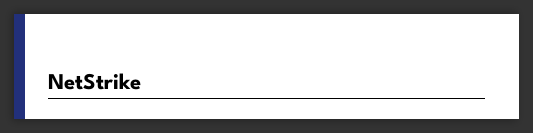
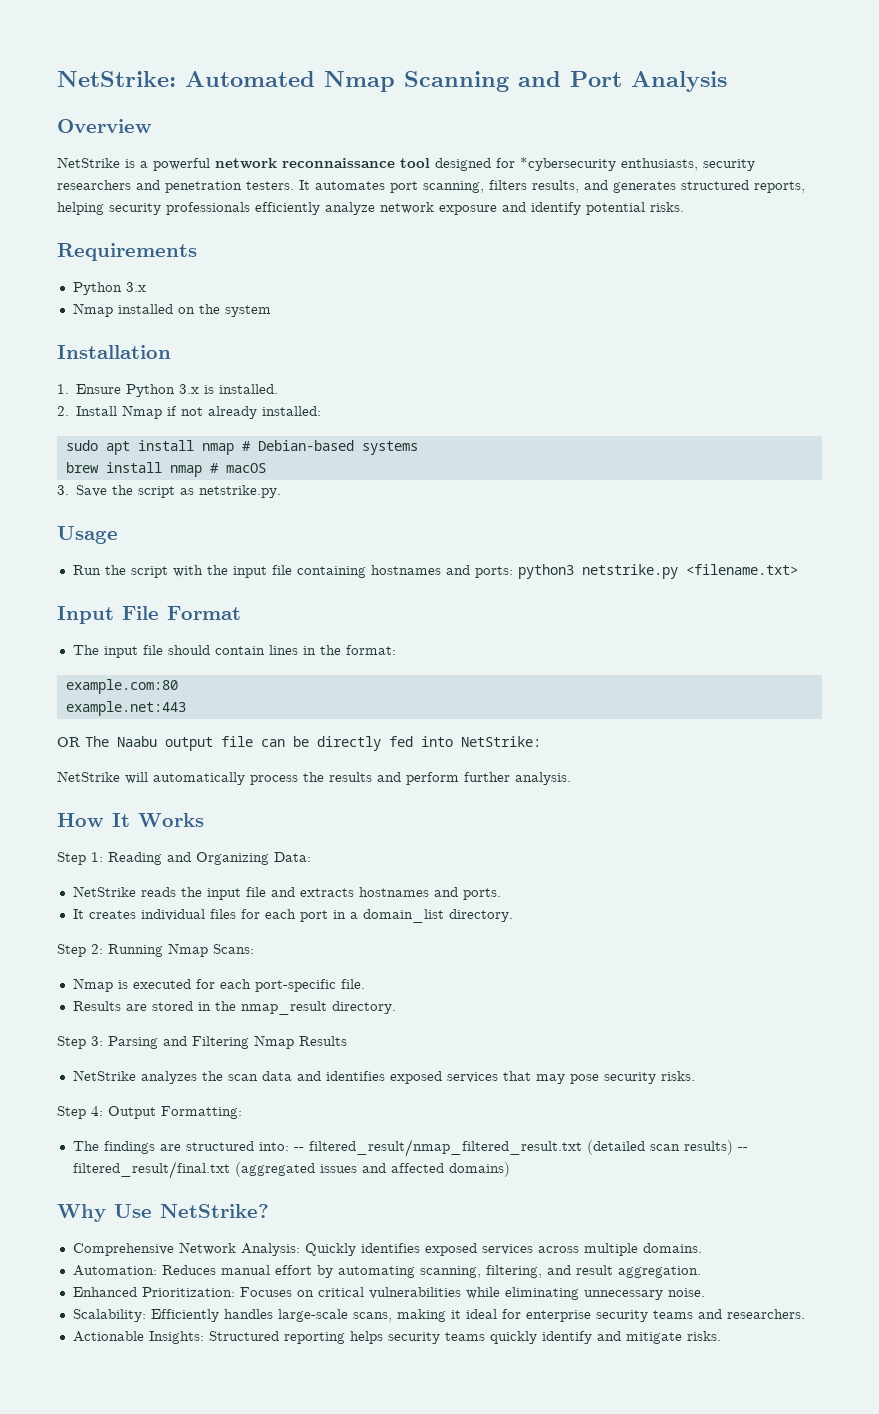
[48,73,141,90] NetStrike -> [57,71,727,92] [57,119,152,133] [57,157,755,171] [57,180,805,193] [57,202,684,215] [57,243,197,261] [72,282,146,295] [72,303,271,317] [57,345,171,359] [57,384,279,397] [57,405,322,419] [65,440,418,455] [65,462,266,477] [57,485,282,498] [57,526,118,544] [72,564,798,579] [57,606,241,624] [72,645,396,658] [65,679,178,694] [65,701,186,716] [57,736,541,751] [57,771,571,785] [57,813,204,827] [57,852,311,865] [72,886,501,900] [72,909,513,923] [57,943,254,957] [72,978,365,992] [72,1001,396,1015] [57,1035,347,1049] [72,1070,695,1084] [57,1106,242,1119] [72,1139,748,1157] [72,1161,510,1179] [57,1204,269,1222] [72,1242,702,1256] [72,1265,701,1278] [72,1287,705,1300] [72,1309,805,1322] [72,1331,721,1344] NetStrike: Automated Nmap Scanning and Port Analysis // Overview // NetStrike is a powerful network reconnaissance tool designed for *cybersecurity enthusiasts, security researchers and penetration testers. It automates port scanning, filters results, and generates structured reports, helping security professionals efficiently analyze network exposure and identify potential risks. // Requirements // Python 3.x // Nmap installed on the system // Installation // 1. Ensure Python 3.x is installed. // 2. Install Nmap if not already installed: // sudo apt install nmap # Debian-based systems // brew install nmap # macOS // 3. Save the script as netstrike.py. // Usage // Run the script with the input file containing hostnames and ports: python3 netstrike.py <filename.txt> // Input File Format // The input file should contain lines in the format: // example.com:80 // example.net:443 // OR The Naabu output file can be directly fed into NetStrike: // NetStrike will automatically process the results and perform further analysis. // How It Works // Step 1: Reading and Organizing Data: // NetStrike reads the input file and extracts hostnames and ports. // It creates individual files for each port in a domain_list directory. // Step 2: Running Nmap Scans: // Nmap is executed for each port-specific file. // Results are stored in the nmap_result directory. // Step 3: Parsing and Filtering Nmap Results // NetStrike analyzes the scan data and identifies exposed services that may pose security risks. // Step 4: Output Formatting: // The findings are structured into: -- filtered_result/nmap_filtered_result.txt (detailed scan results) -- filtered_result/final.txt (aggregated issues and affected domains) // Why Use NetStrike? // Comprehensive Network Analysis: Quickly identifies exposed services across multiple domains. // Automation: Reduces manual effort by automating scanning, filtering, and result aggregation. // Enhanced Prioritization: Focuses on critical vulnerabilities while eliminating unnecessary noise. // Scalability: Efficiently handles large-scale scans, making it ideal for enterprise security teams and researchers. // Actionable Insights: Structured reporting helps security teams quickly identify and mitigate risks.

